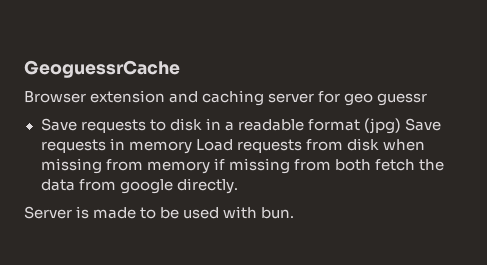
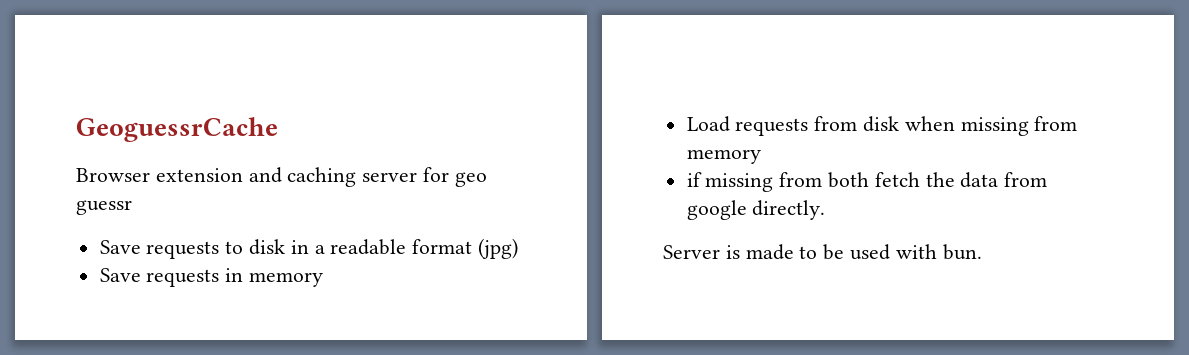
(401, 126) none -> (519, 248) //
(192, 147) none -> (324, 279) //
(210, 167) none -> (761, 156) //

